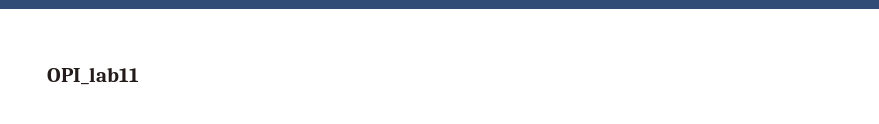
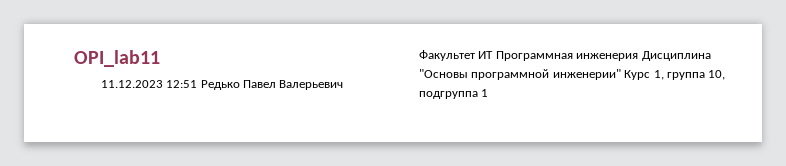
(139, 76) none -> [100,80,344,90] [419,50,711,61] [419,69,726,80] [419,89,489,99] // 11.12.2023 12:51 Редько Павел Валерьевич Факультет ИТ Программная инженерия Дисциплина "Основы программной инженерии" Курс 1, группа 10, подгруппа 1

